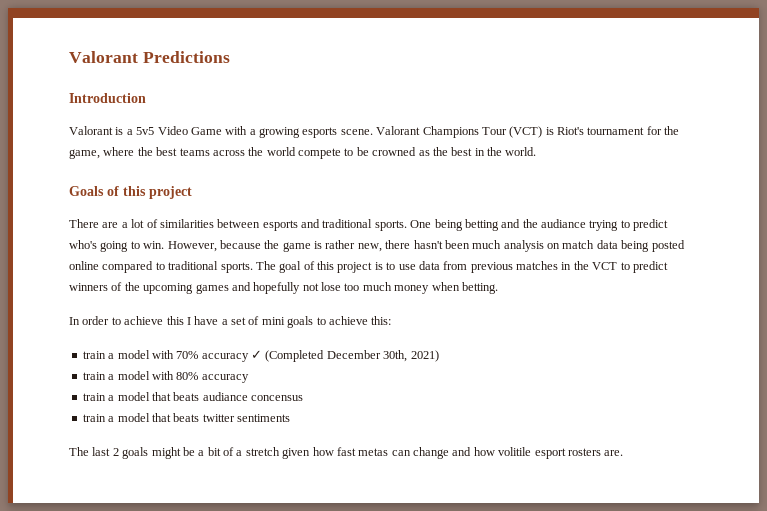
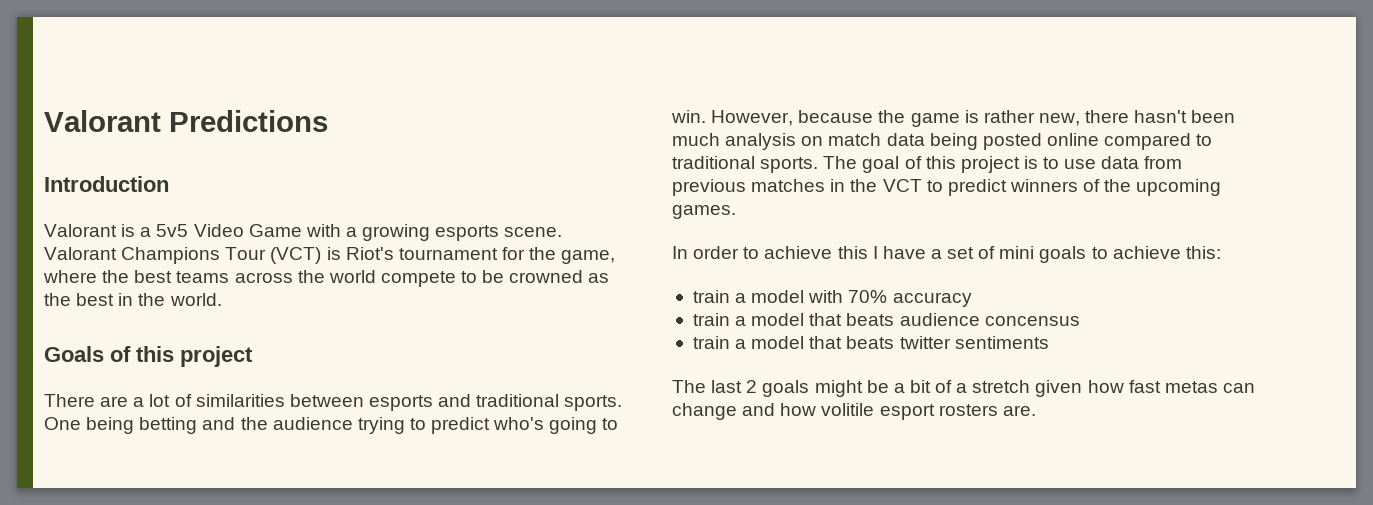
[541,219,586,228] audiance -> [272,417,353,430] audience
[195,282,498,294] games and hopefully not lose too much money when betting. -> [672,205,736,219] games.
[251,350,439,362] [82,371,249,383] [82,392,248,401] ✓ (Completed December 30th, 2021) // train a model with 80% accuracy // train a model that beats audiance -> [692,313,980,326] // train a model that beats audience

